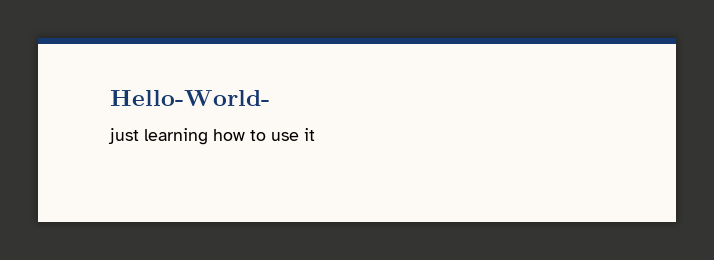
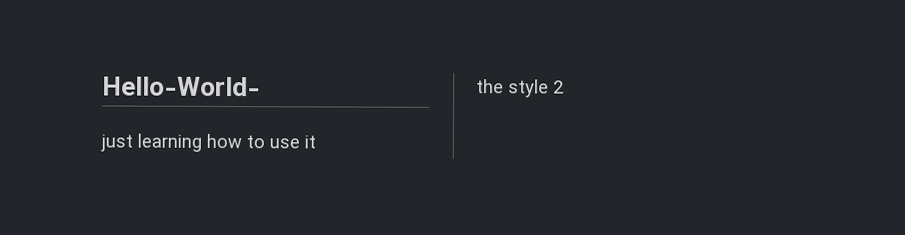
(315, 134) none -> [476,79,564,98] // the style 2

